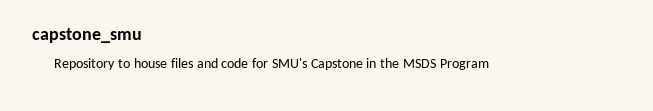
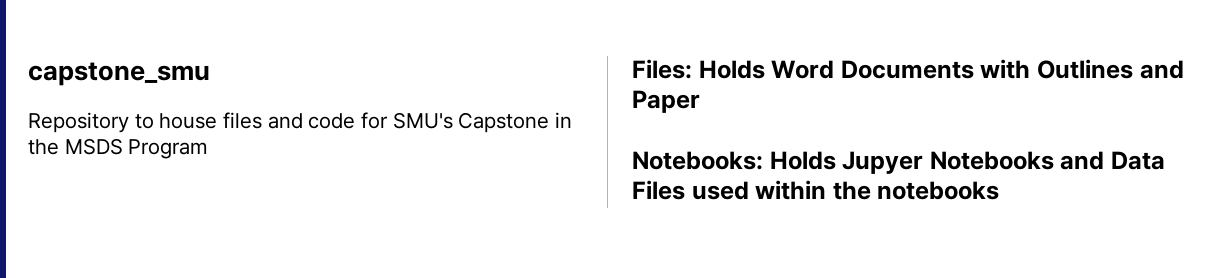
(489, 64) none -> [632,59,1184,79] [632,90,700,113] [632,151,1166,174] [632,180,1000,200] // Files: Holds Word Documents with Outlines and Paper // Notebooks: Holds Jupyer Notebooks and Data Files used within the notebooks

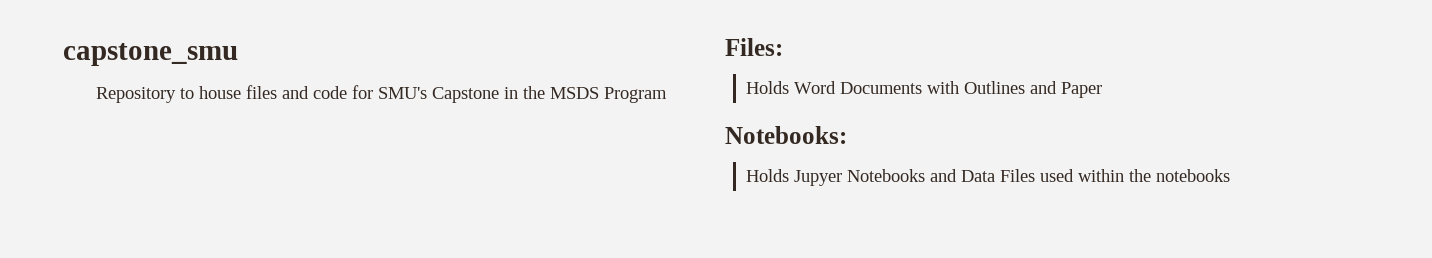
(692, 69) none -> (783, 47) //
(763, 160) none -> (847, 135) //

